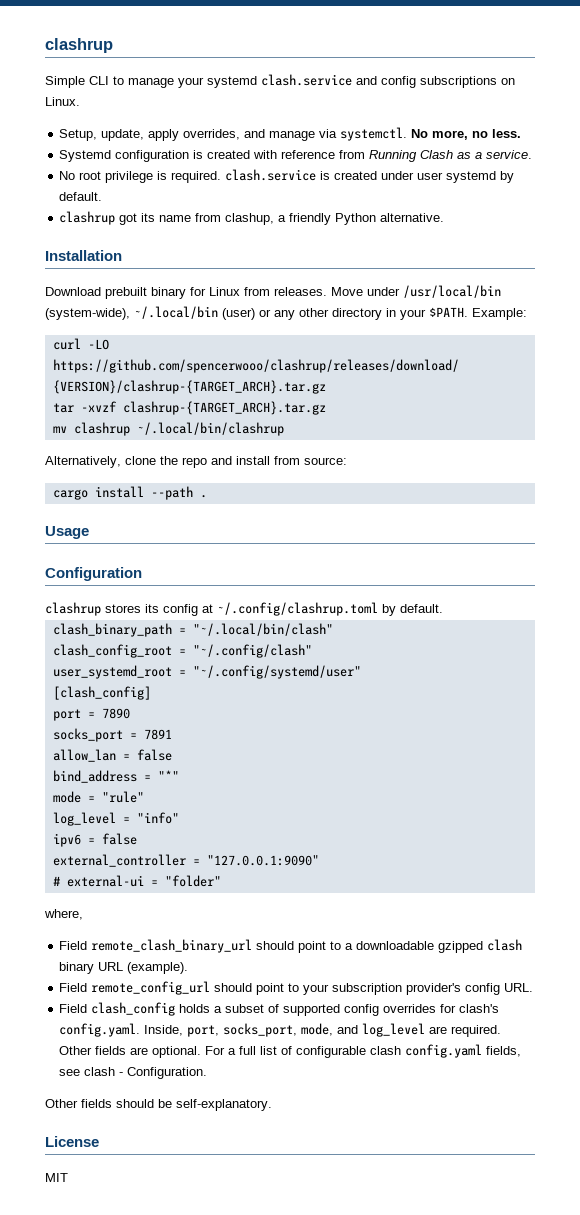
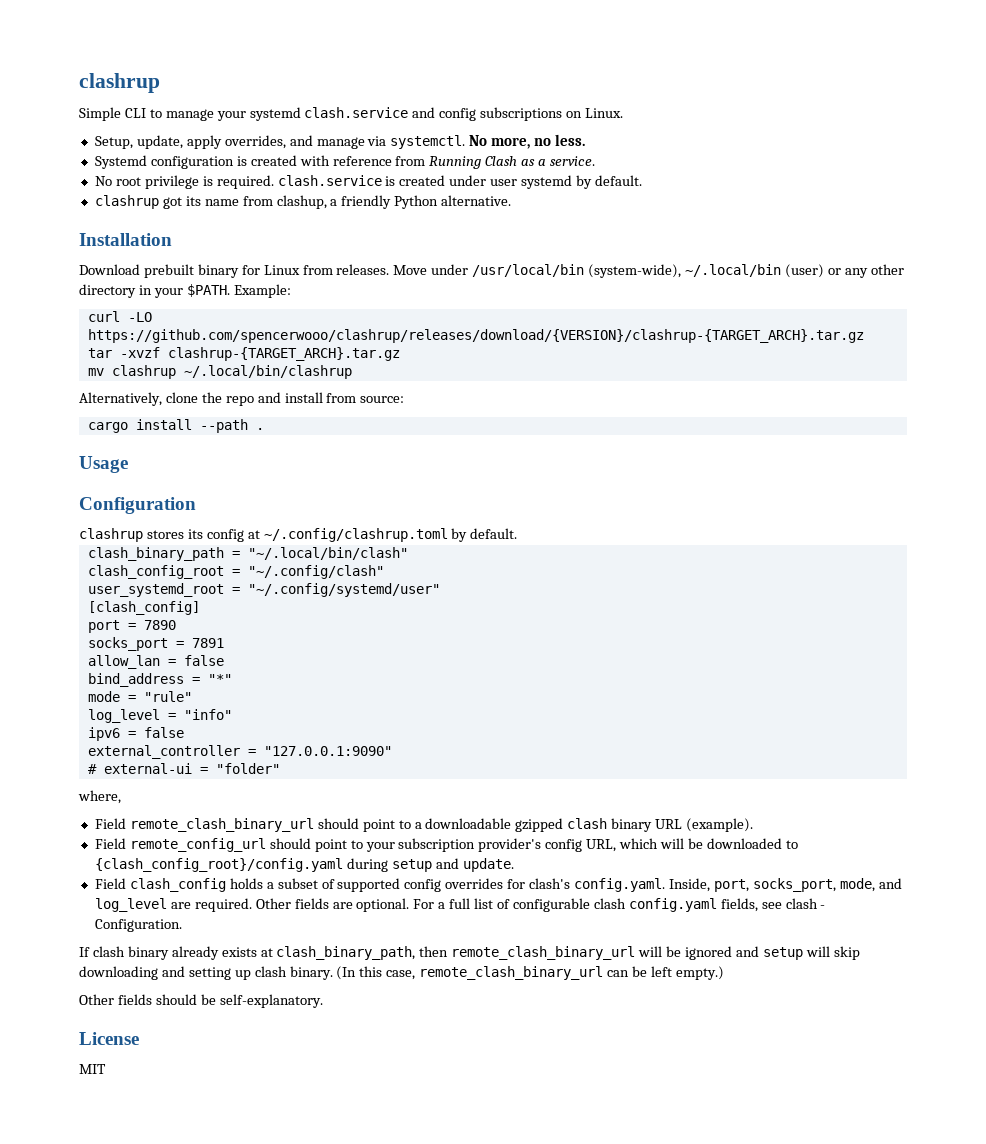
[504,983,534,992] URL. -> [586,838,798,852] [94,858,514,872] URL, which will be downloaded to {clash_config_root}/config.yaml during setup and update.
(208, 1073) none -> [79,946,860,960] [79,966,724,980] // If clash binary already exists at clash_binary_path, then remote_clash_binary_url will be ignored and setup will skip downloading and setting up clash binary. (In this case, remote_clash_binary_url can be left empty.)

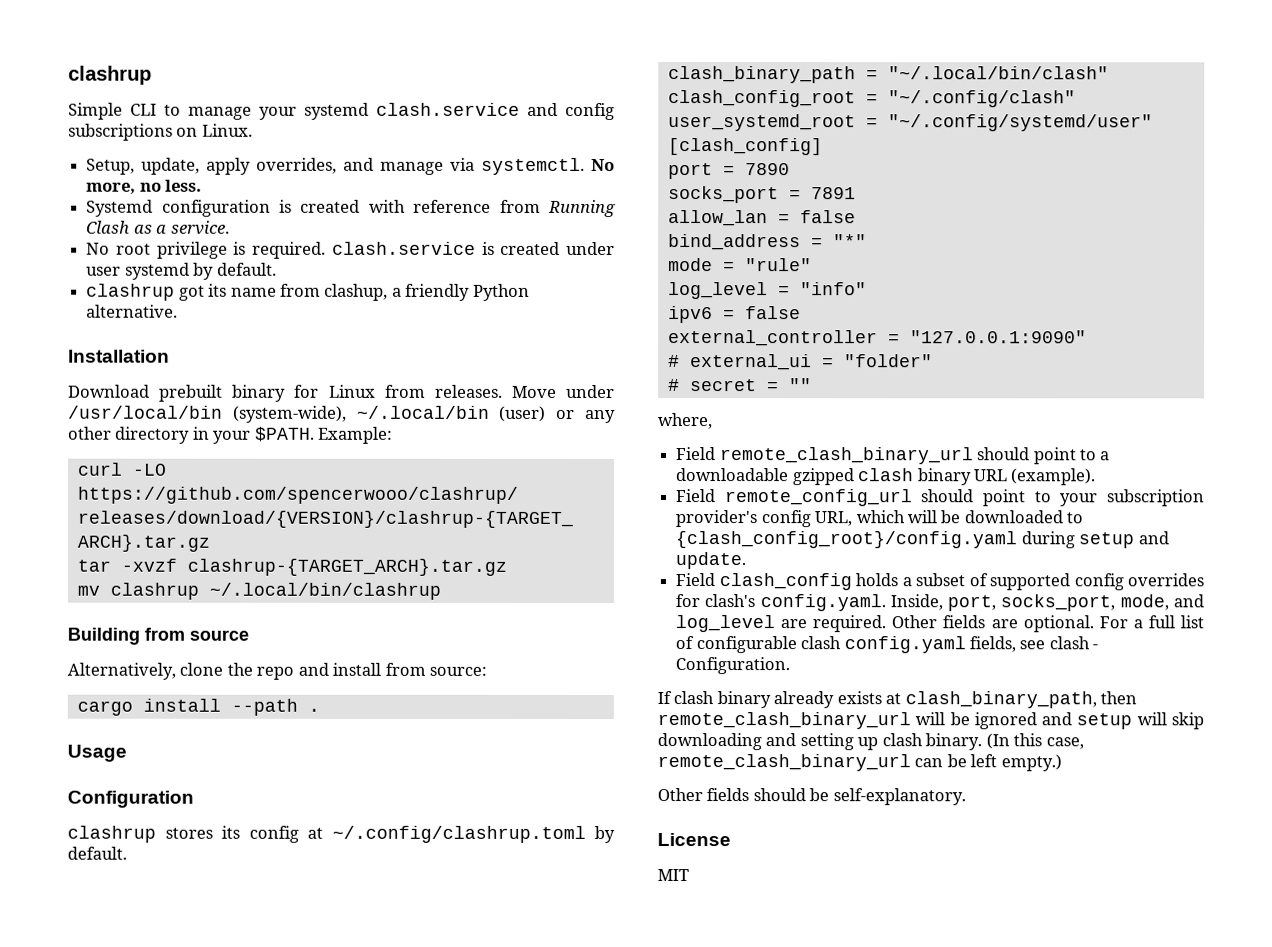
(352, 372) none -> [67,627,249,645] // Building from source
[103,763,192,774] external-ui -> [689,354,812,371] external_ui
(280, 768) none -> [667,378,812,392] // # secret = ""

